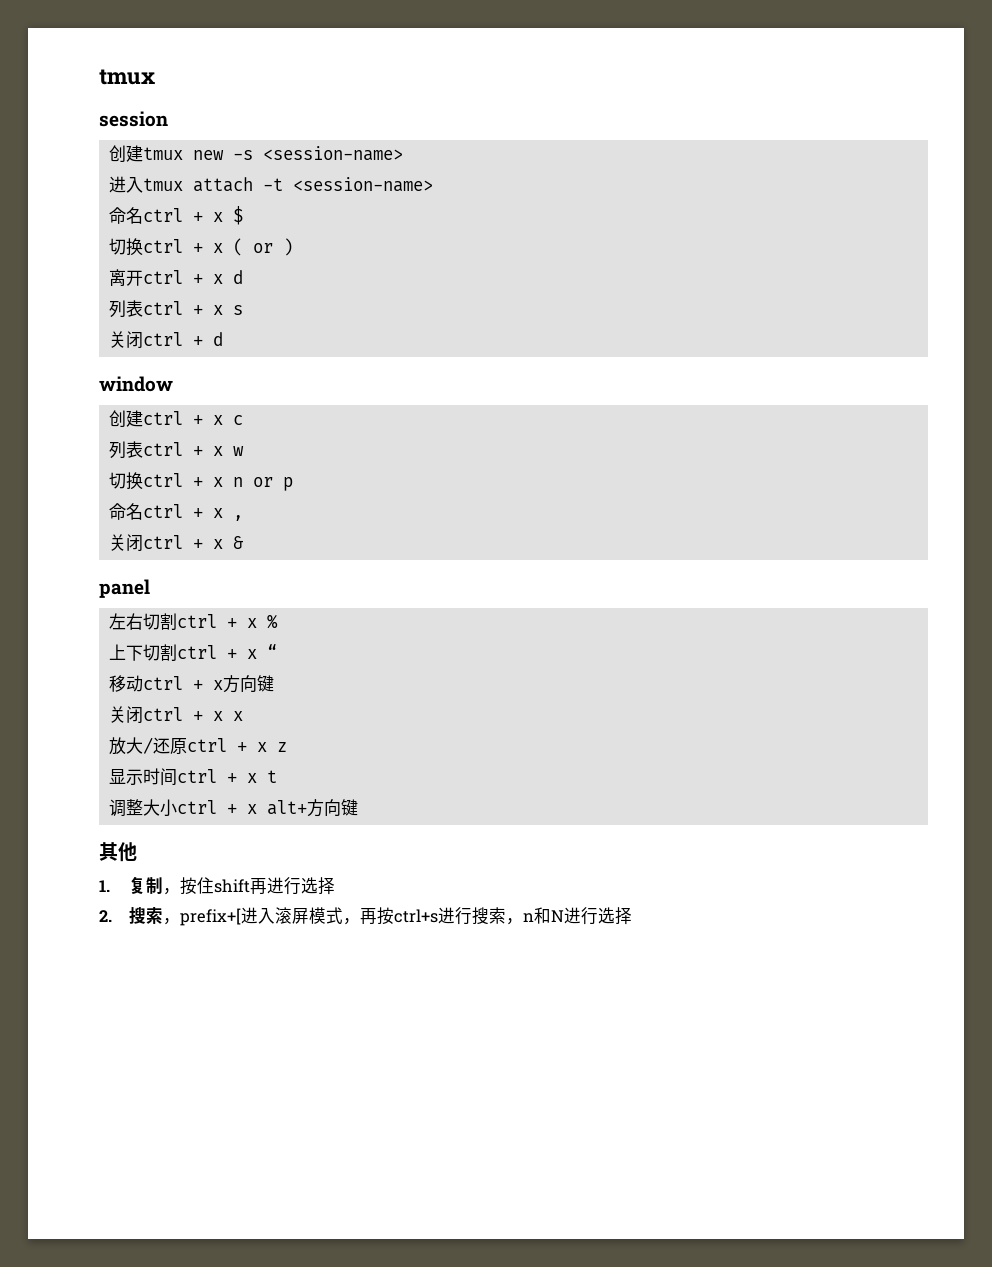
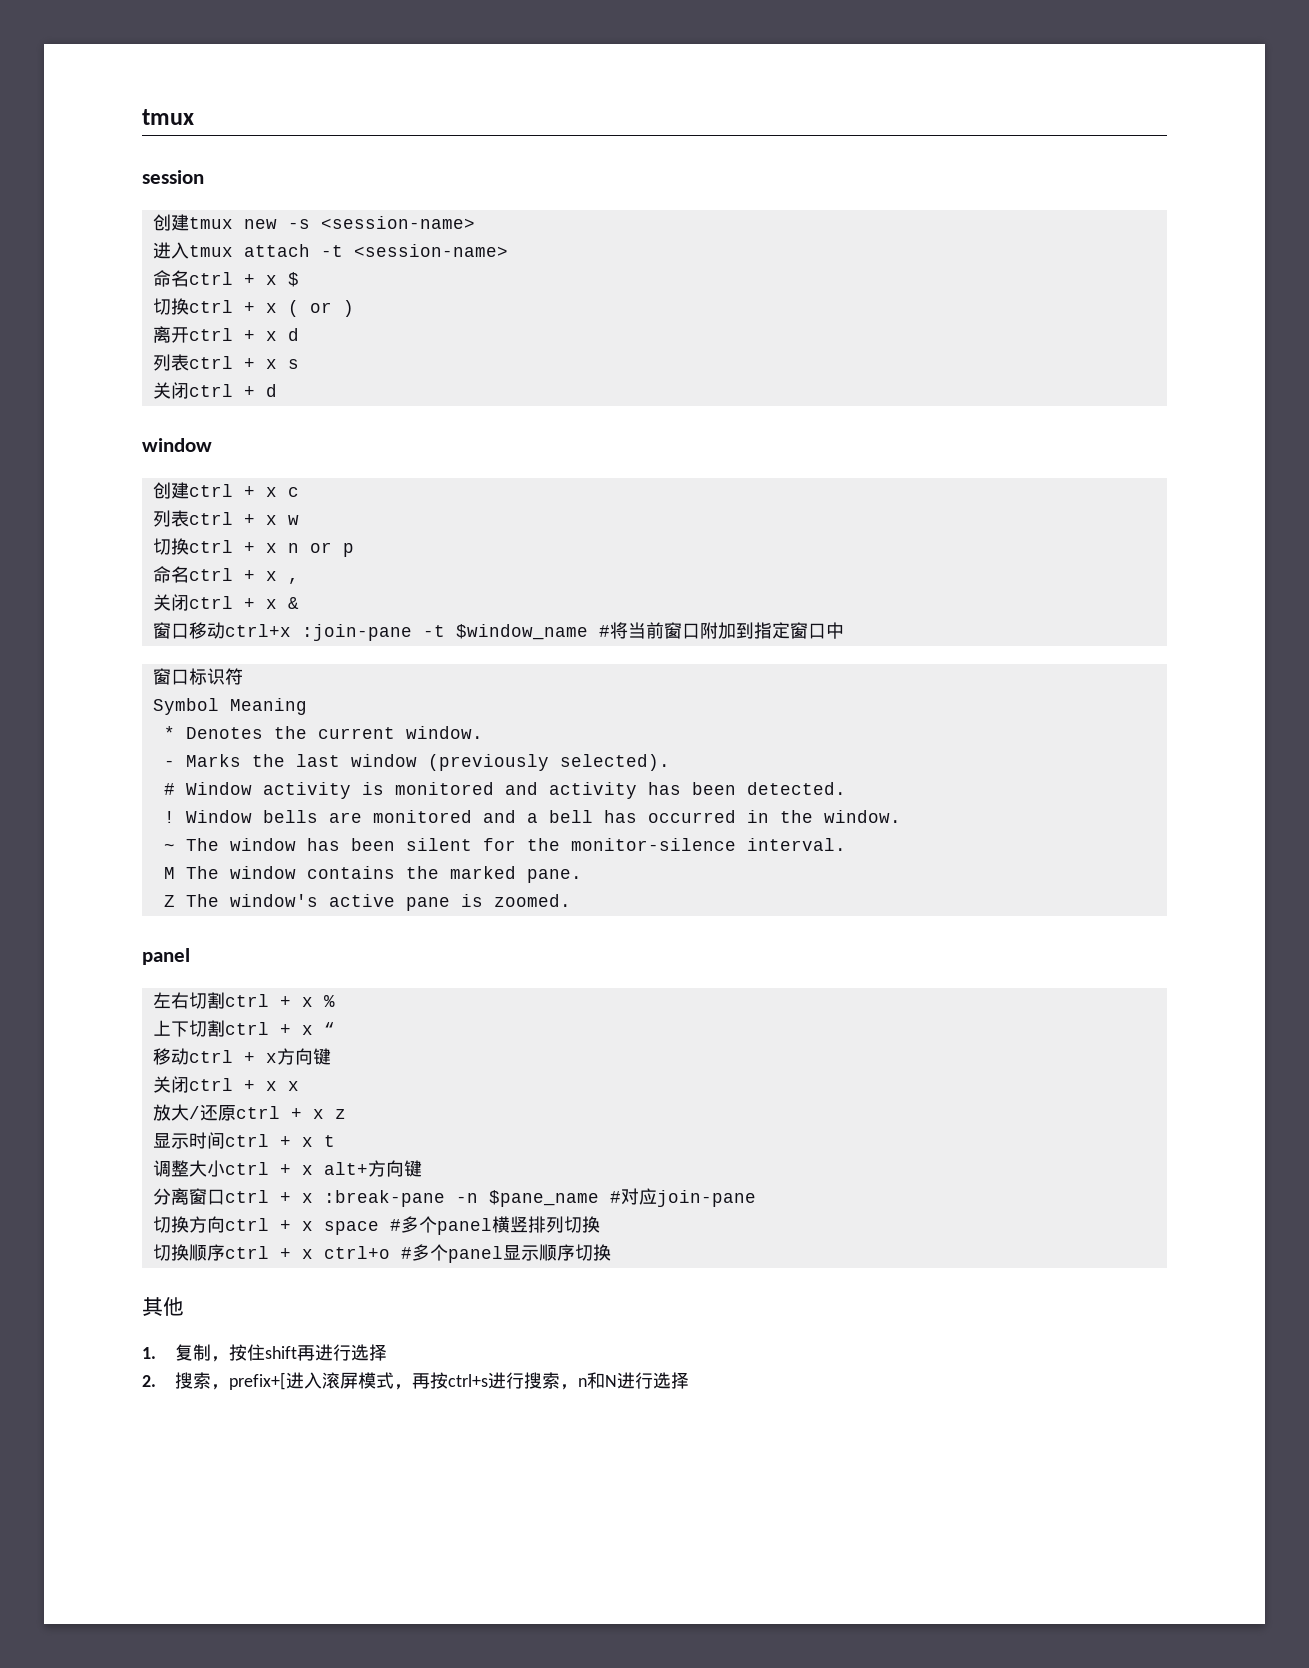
(243, 542) none -> [152,622,844,641] [152,668,243,685] [152,698,307,715] [163,726,483,739] [163,754,670,771] [163,782,846,799] [163,810,901,823] [163,838,846,851] [163,866,582,883] [163,894,571,911] // 窗口移动ctrl+x :join-pane -t $window_name #将当前窗口附加到指定窗口中 // 窗口标识符 // Symbol Meaning // * Denotes the current window. // - Marks the last window (previously selected). // # Window activity is monitored and activity has been detected. // ! Window bells are monitored and a bell has occurred in the window. // ~ The window has been silent for the monitor-silence interval. // M The window contains the marked pane. // Z The window's active pane is zoomed.
(358, 807) none -> [152,1188,756,1207] [152,1216,600,1235] [152,1244,611,1263] // 分离窗口ctrl + x :break-pane -n $pane_name #对应join-pane // 切换方向ctrl + x space #多个panel横竖排列切换 // 切换顺序ctrl + x ctrl+o #多个panel显示顺序切换

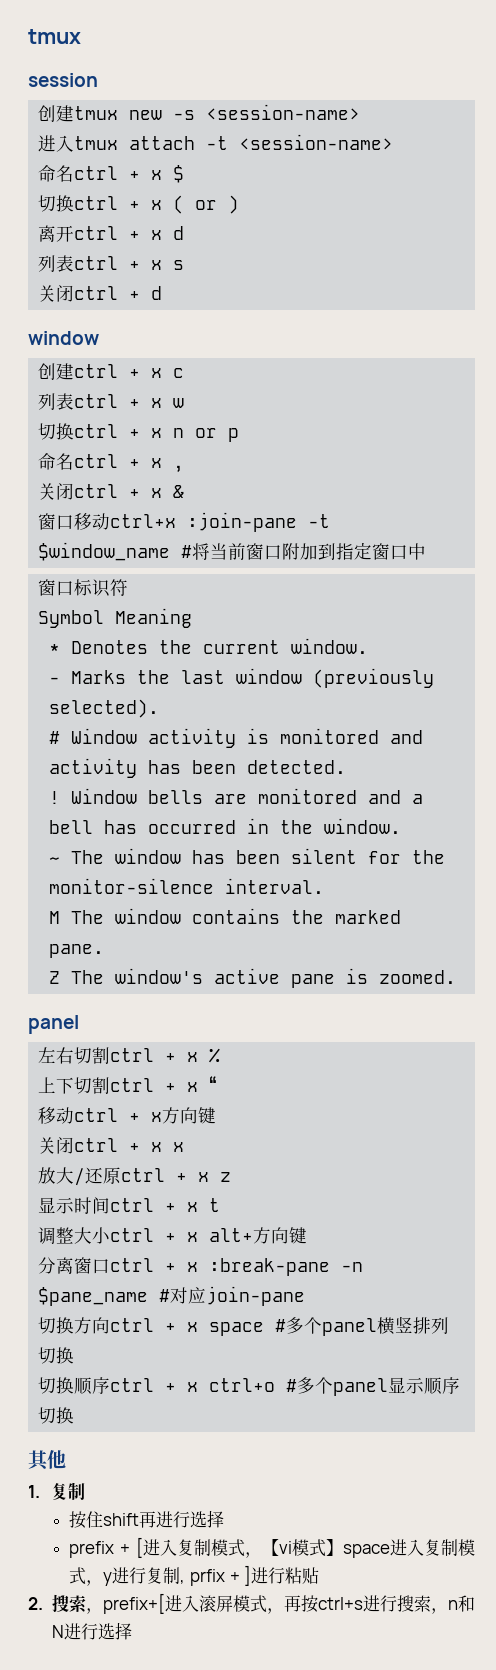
[210,1356,229,1362] ， -> (85, 1491) //
(387, 1352) none -> [69,1537,475,1558] [69,1565,320,1586] // prefix + [进入复制模式，【vi模式】space进入复制模式，y进行复制, prfix + ]进行粘贴

